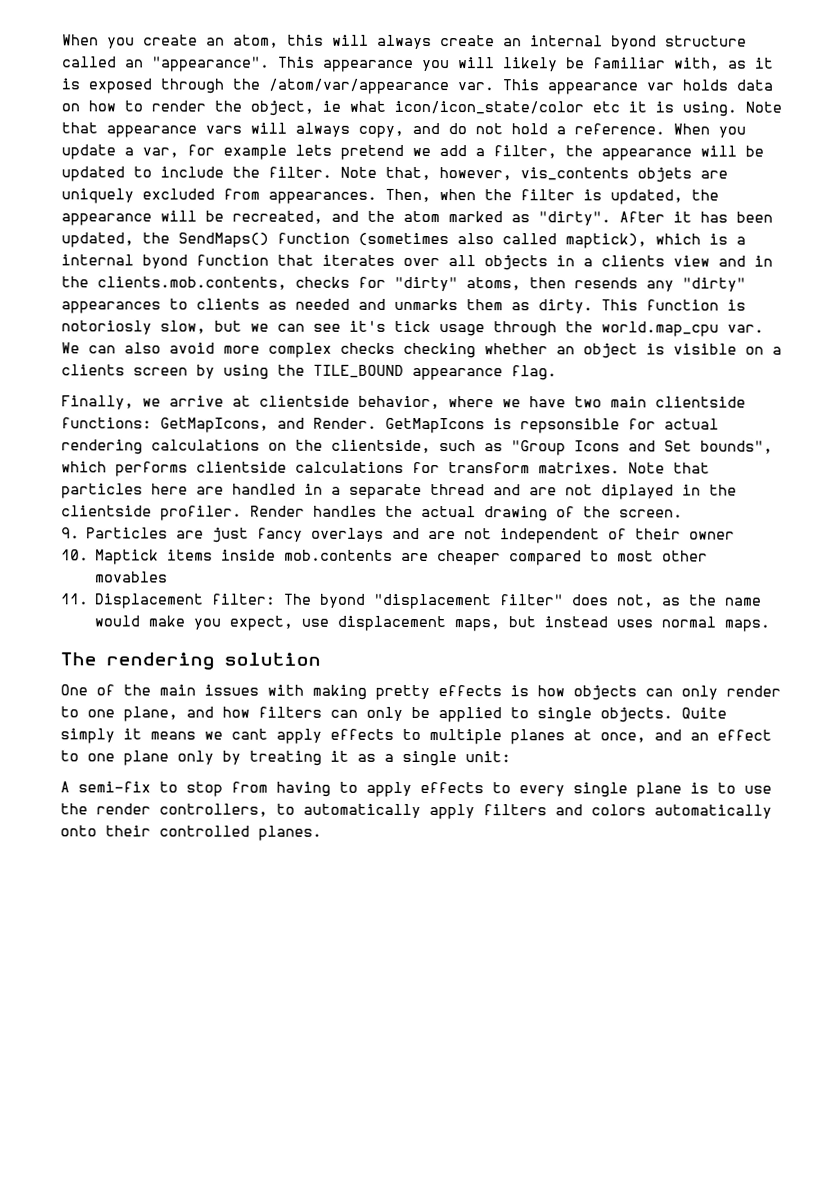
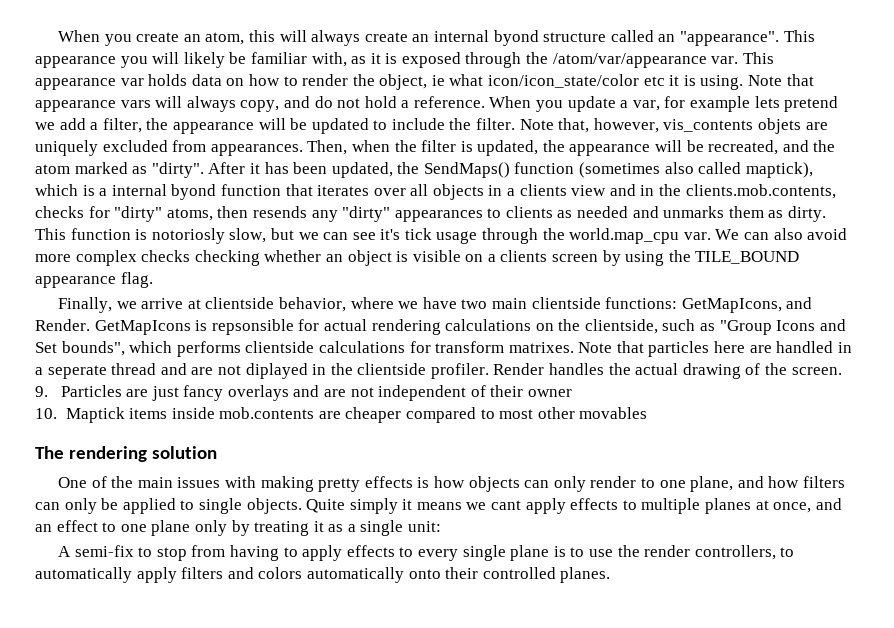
[349,483,422,500] separate -> [47,365,107,379] seperate
[60,593,762,610] [94,615,771,632] // 11. Displacement filter: The byond "displacement filter" does not, as the name would make you expect, use displacement maps, but instead uses normal maps. -> (648, 413) none

